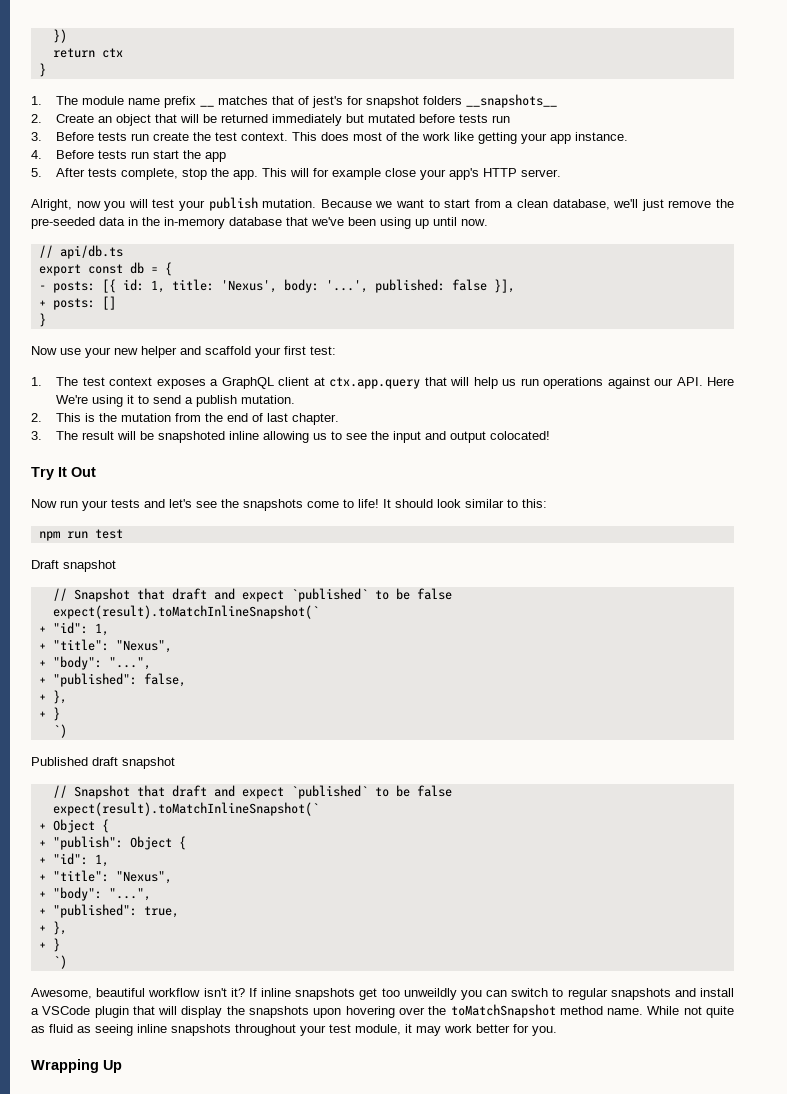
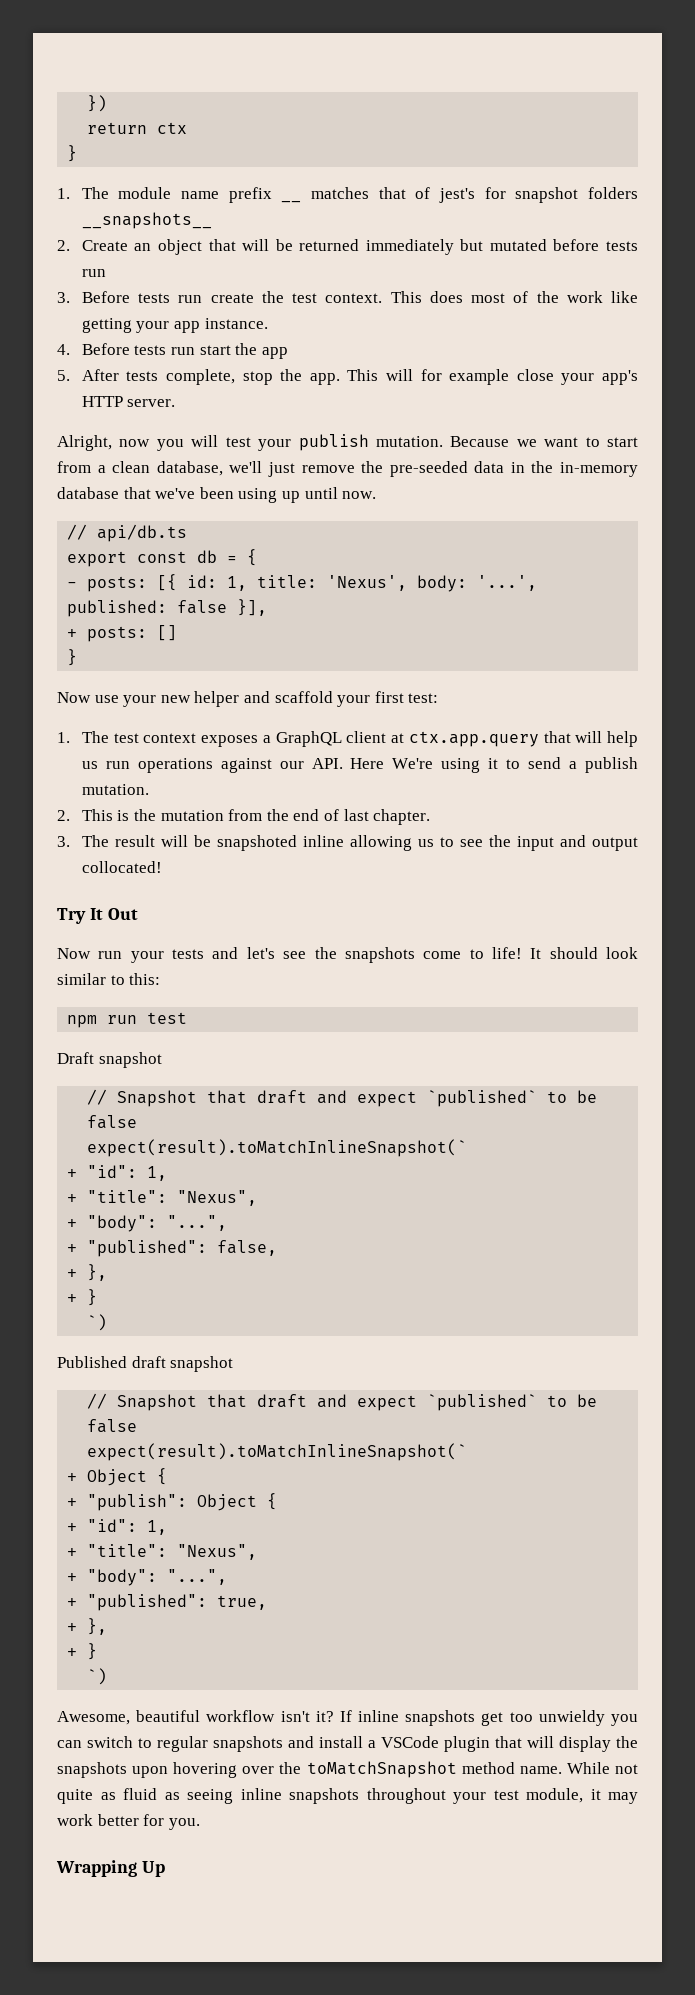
[490,431,551,440] colocated! -> [81,861,162,873] collocated!
[403,988,457,1000] unweildly -> [538,1710,605,1726] unwieldy

